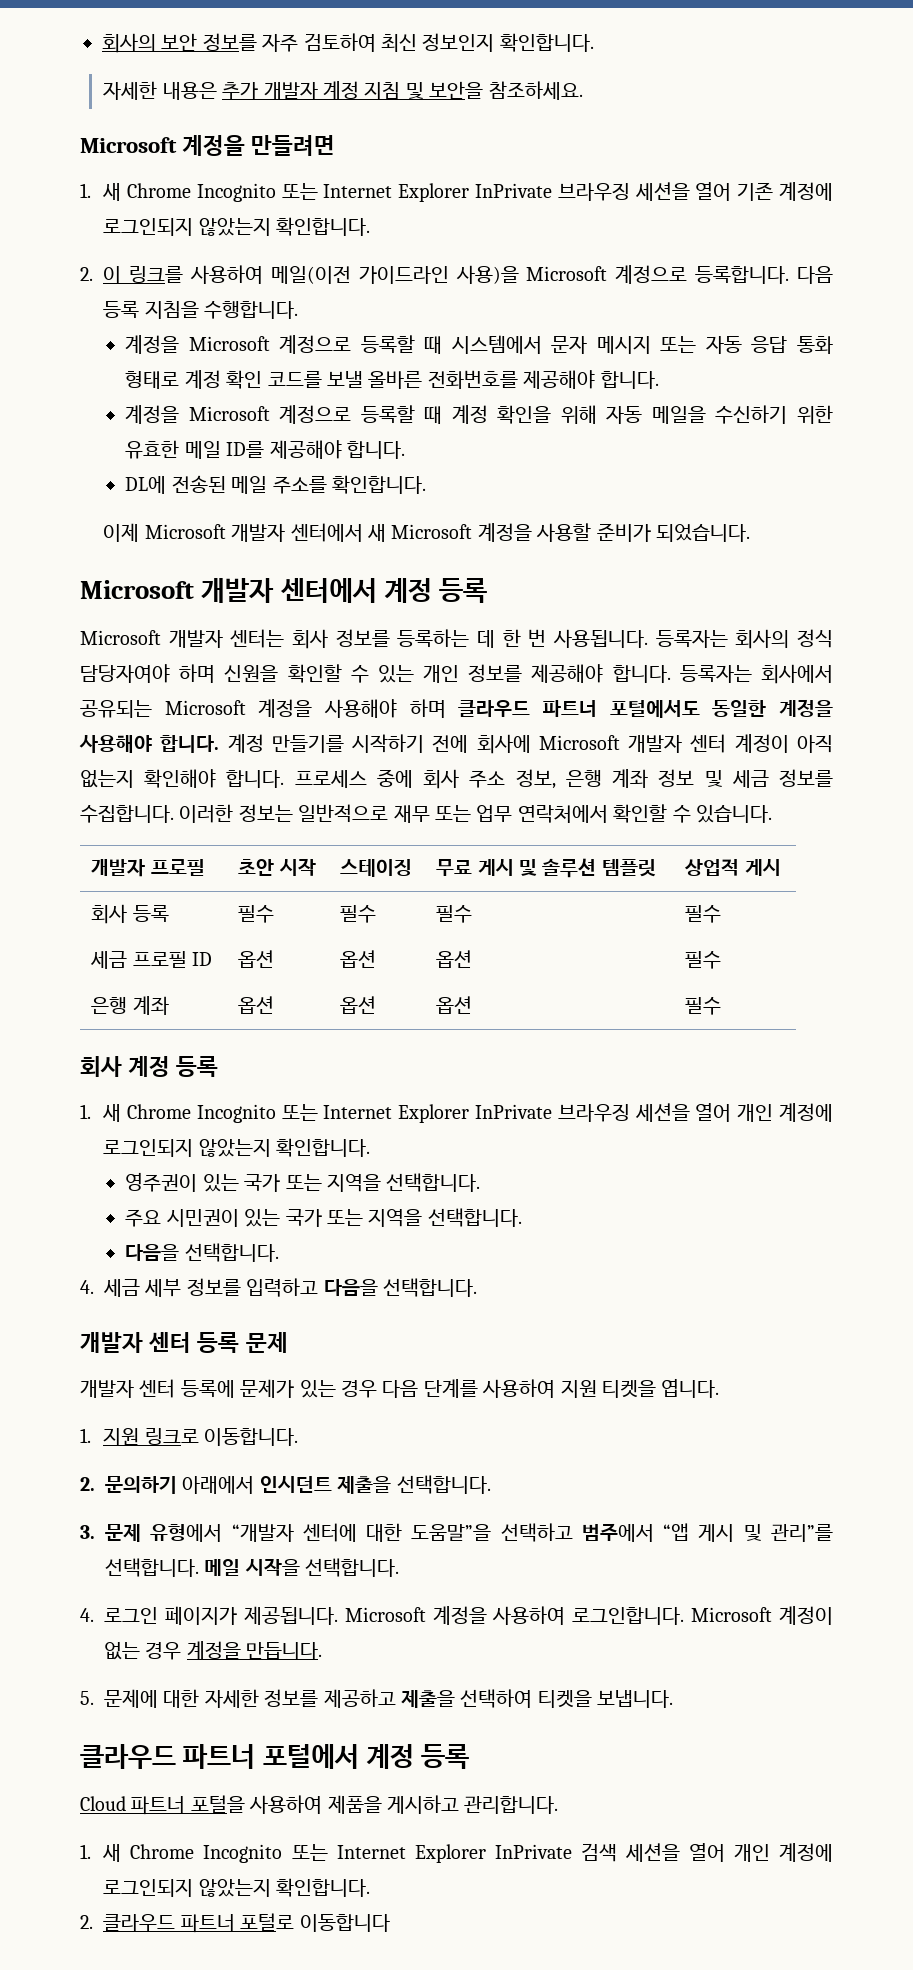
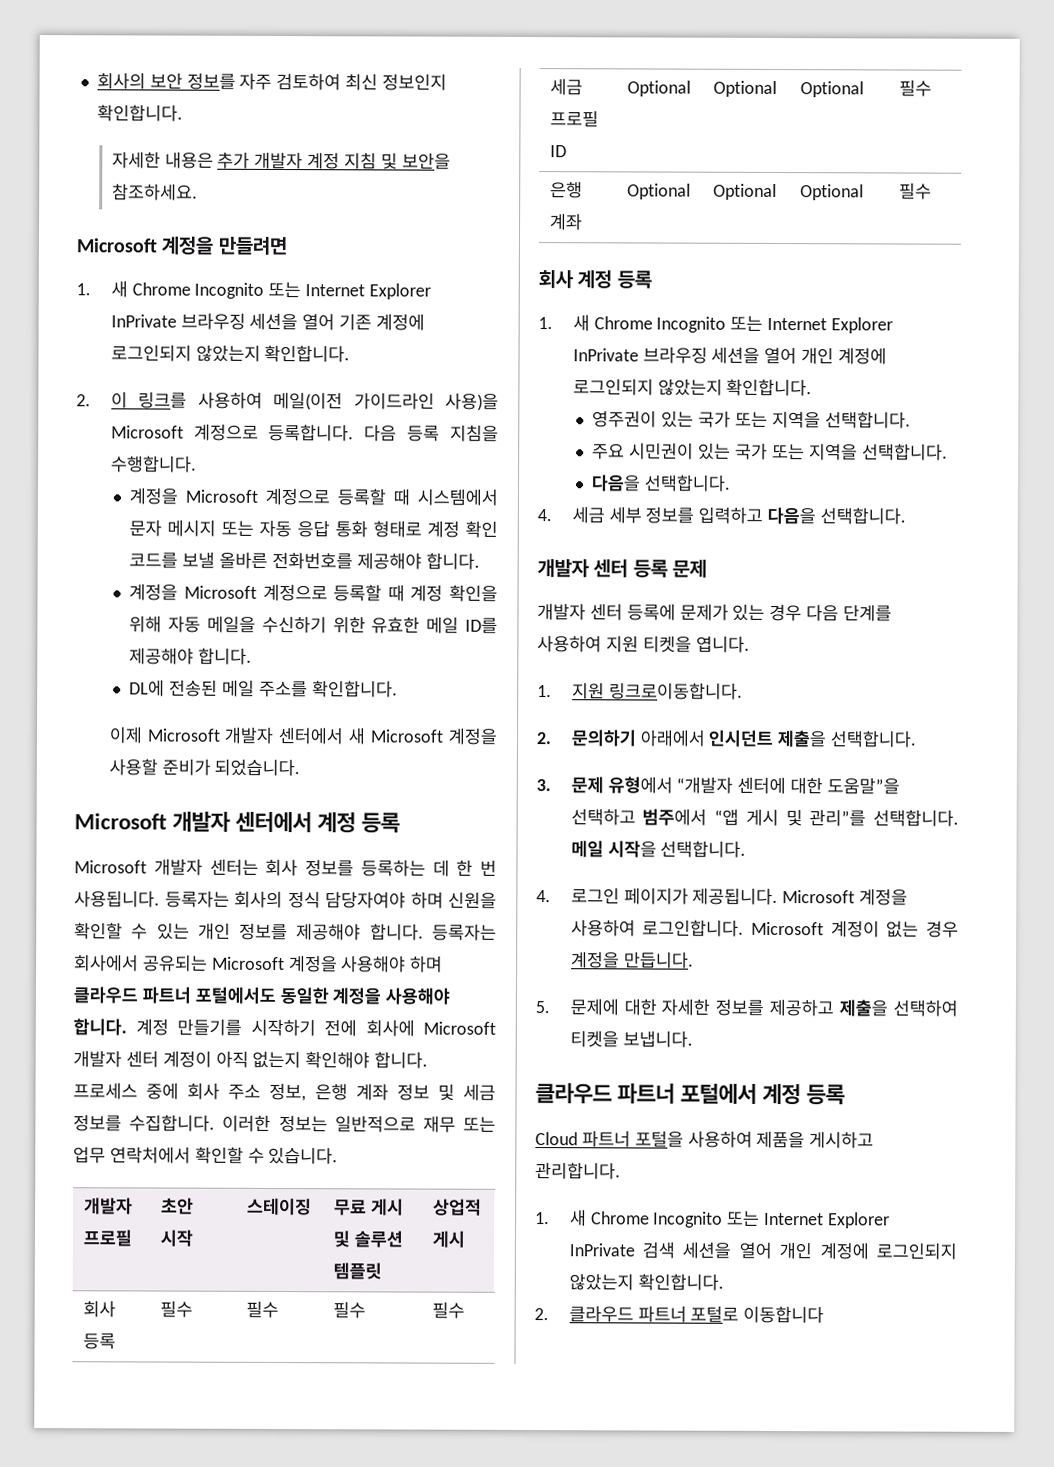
[238,950,275,968] [340,950,377,968] [436,950,473,968] 옵션 | 옵션 | 옵션 -> [626,80,691,97] [712,80,777,97] [799,81,864,98] Optional | Optional | Optional
[238,996,275,1014] [340,996,377,1014] [436,996,473,1014] 옵션 | 옵션 | 옵션 -> [626,183,691,200] [712,183,777,200] [799,184,864,201] Optional | Optional | Optional
[144,1428,299,1446] 링크로 이동합니다. -> [608,682,743,700] 링크로이동합니다.

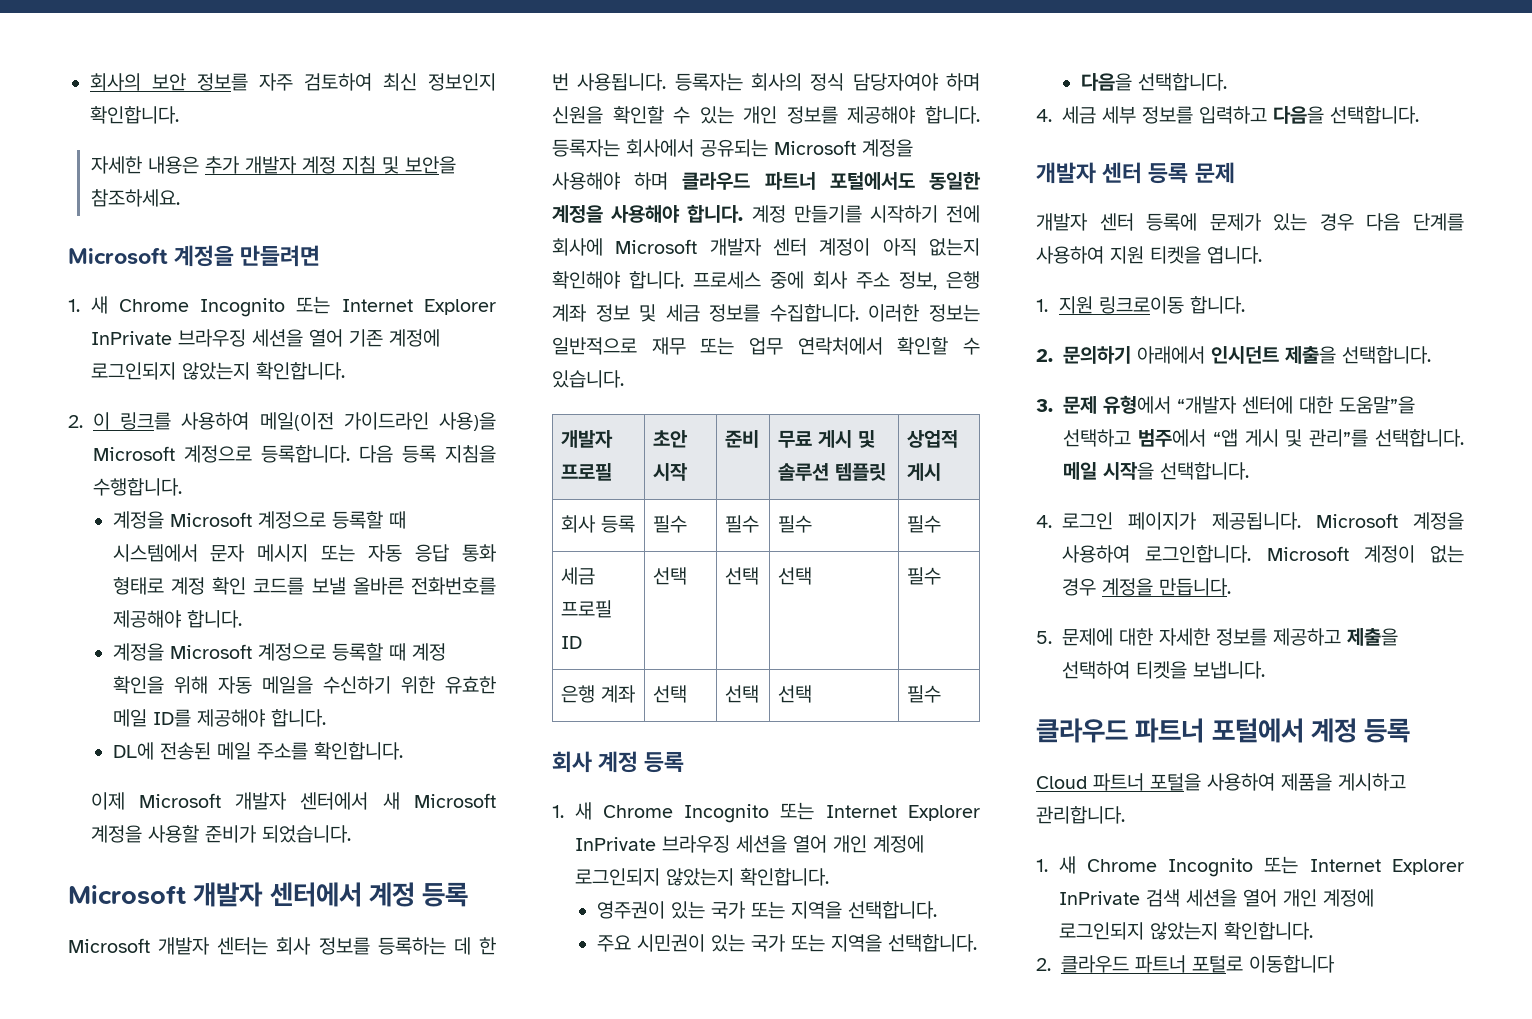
[246,1197,312,1216] 스테이징 -> [724,430,759,448] 준비
[626,80,691,97] [712,80,777,97] [799,81,864,98] Optional | Optional | Optional -> [652,567,687,585] [724,567,759,585] [777,567,812,585] 선택 | 선택 | 선택
[626,183,691,200] [712,183,777,200] [799,184,864,201] Optional | Optional | Optional -> [652,685,687,703] [724,685,759,703] [777,685,812,703] 선택 | 선택 | 선택
[608,682,743,700] 링크로이동합니다. -> [1098,296,1245,314] 링크로이동 합니다.

